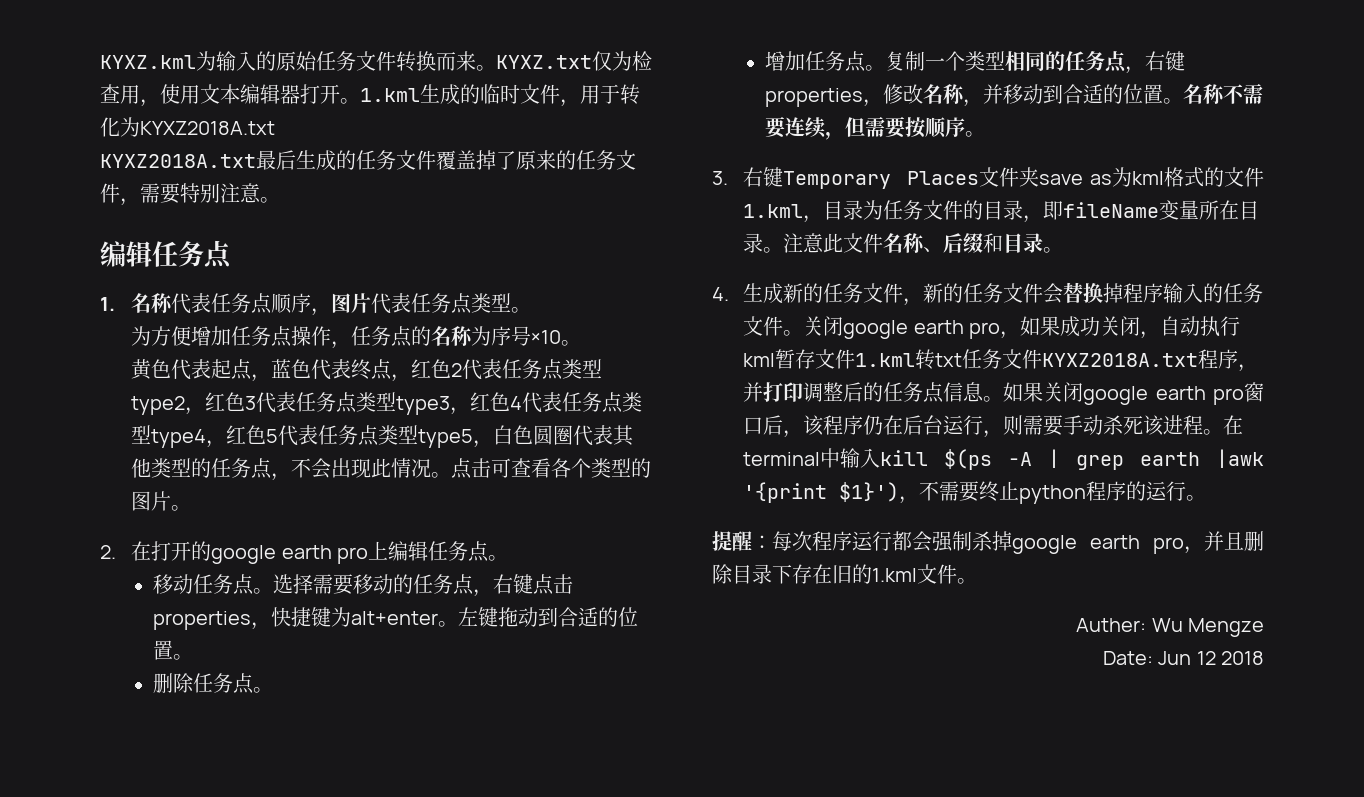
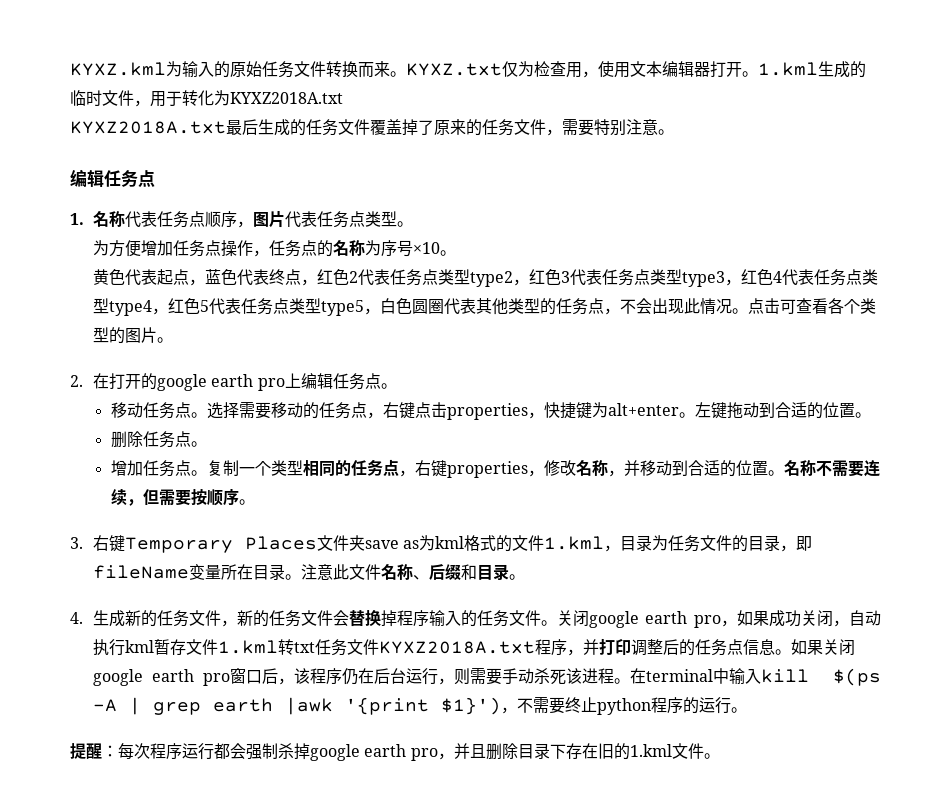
[1076,618,1264,637] [1102,651,1264,665] // Auther: Wu Mengze // Date: Jun 12 2018 -> (720, 756) none

